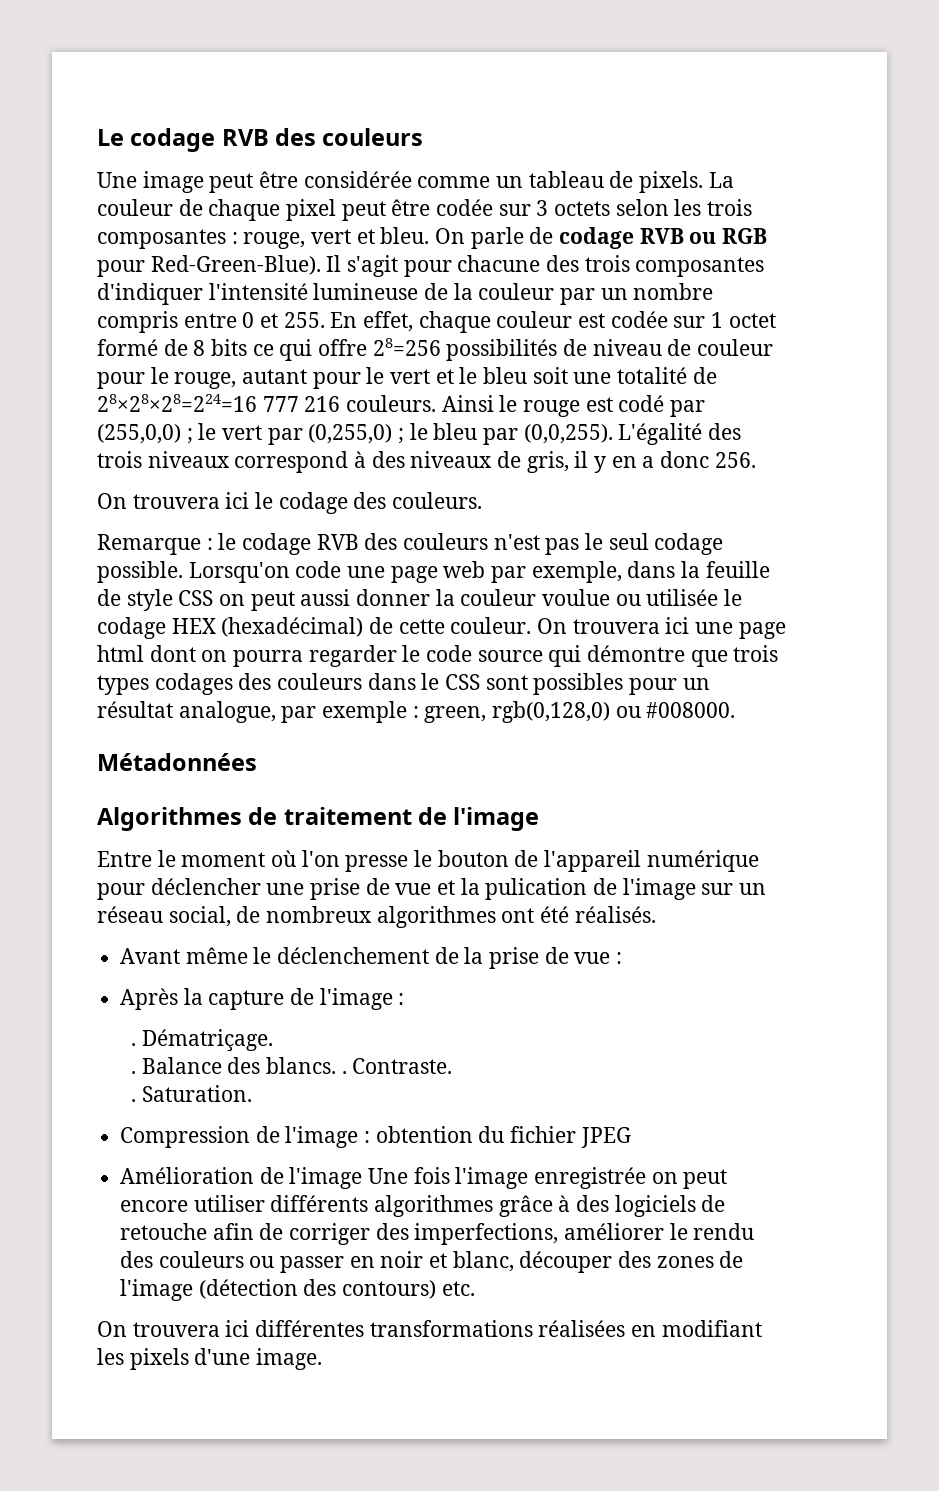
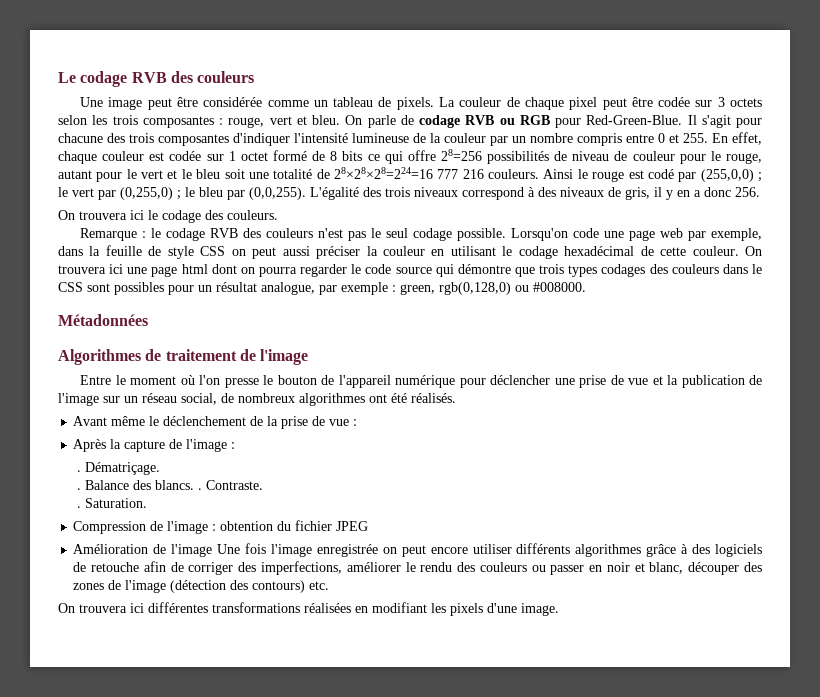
[150,255,321,275] Red-Green-Blue). -> [586,115,683,125] Red-Green-Blue.
[356,589,743,606] [97,617,364,639] donner la couleur voulue ou utilisée le codage HEX (hexadécimal) -> [316,246,635,259] préciser la couleur en utilisant le codage hexadécimal
[485,878,588,900] pulication -> [681,375,745,388] publication

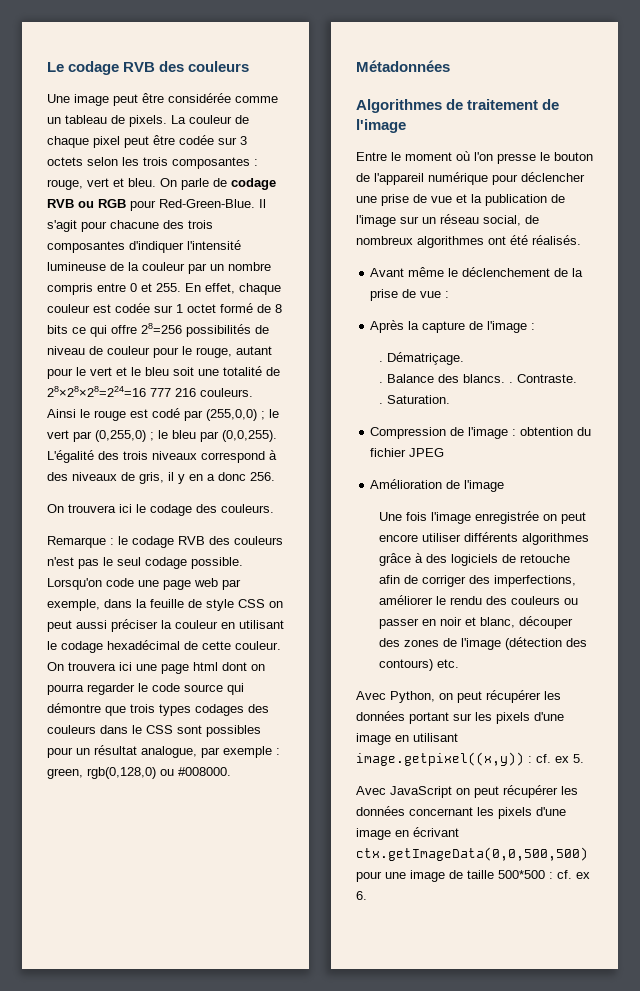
(213, 550) none -> (505, 486) //
[58,602,559,616] On trouvera ici différentes transformations réalisées en modifiant les pixels d'une image. -> [356,690,561,703] [356,711,564,724] [356,733,458,745] [356,752,584,766] [356,785,578,798] [356,806,566,819] [356,827,459,840] [356,847,588,861] [356,870,590,882] [356,891,367,900] Avec Python, on peut récupérer les données portant sur les pixels d'une image en utilisant image.getpixel((x,y)) : cf. ex 5. // Avec JavaScript on peut récupérer les données concernant les pixels d'une image en écrivant ctx.getImageData(0,0,500,500) pour une image de taille 500*500 : cf. ex 6.

